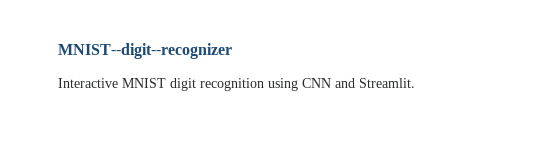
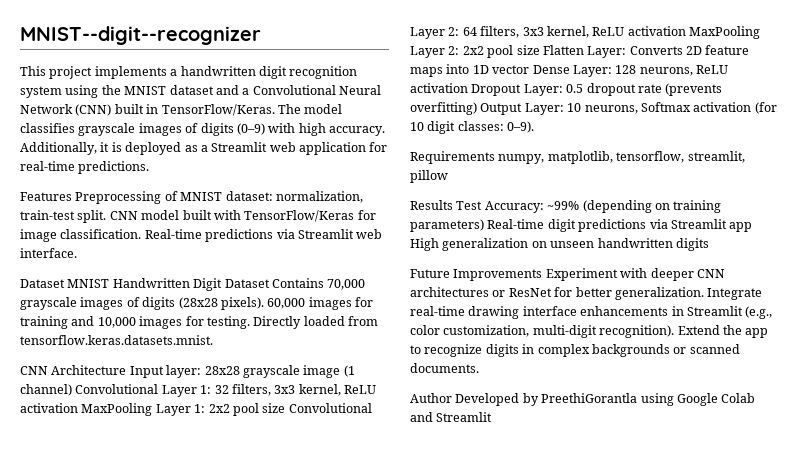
[58,78,415,91] Interactive MNIST digit recognition using CNN and Streamlit. -> [20,66,358,79] [20,85,381,98] [20,104,343,116] [20,123,385,136] [20,142,388,155] [20,161,150,174] [20,191,363,204] [20,210,376,223] [20,229,383,242] [20,248,77,258] [20,278,366,291] [20,297,373,310] [20,316,378,329] [20,335,213,345] [20,365,355,378] [20,384,376,397] [20,403,372,416] [410,26,760,39] [410,45,750,58] [410,64,728,77] [410,83,723,96] [410,102,777,115] [410,121,535,134] [410,151,745,164] [410,170,448,183] [410,200,722,213] [410,219,753,232] [410,238,709,251] [410,268,725,281] [410,287,763,300] [410,306,773,319] [410,325,769,338] [410,344,740,357] [410,363,479,373] [410,393,756,406] [410,412,493,422] This project implements a handwritten digit recognition system using the MNIST dataset and a Convolutional Neural Network (CNN) built in TensorFlow/Keras. The model classifies grayscale images of digits (0–9) with high accuracy. Additionally, it is deployed as a Streamlit web application for real-time predictions. // Features Preprocessing of MNIST dataset: normalization, train-test split. CNN model built with TensorFlow/Keras for image classification. Real-time predictions via Streamlit web interface. // Dataset MNIST Handwritten Digit Dataset Contains 70,000 grayscale images of digits (28x28 pixels). 60,000 images for training and 10,000 images for testing. Directly loaded from tensorflow.keras.datasets.mnist. // CNN Architecture Input layer: 28x28 grayscale image (1 channel) Convolutional Layer 1: 32 filters, 3x3 kernel, ReLU activation MaxPooling Layer 1: 2x2 pool size Convolutional Layer 2: 64 filters, 3x3 kernel, ReLU activation MaxPooling Layer 2: 2x2 pool size Flatten Layer: Converts 2D feature maps into 1D vector Dense Layer: 128 neurons, ReLU activation Dropout Layer: 0.5 dropout rate (prevents overfitting) Output Layer: 10 neurons, Softmax activation (for 10 digit classes: 0–9). // Requirements numpy, matplotlib, tensorflow, streamlit, pillow // Results Test Accuracy: ~99% (depending on training parameters) Real-time digit predictions via Streamlit app High generalization on unseen handwritten digits // Future Improvements Experiment with deeper CNN architectures or ResNet for better generalization. Integrate real-time drawing interface enhancements in Streamlit (e.g., color customization, multi-digit recognition). Extend the app to recognize digits in complex backgrounds or scanned documents. // Author Developed by PreethiGorantla using Google Colab and Streamlit

